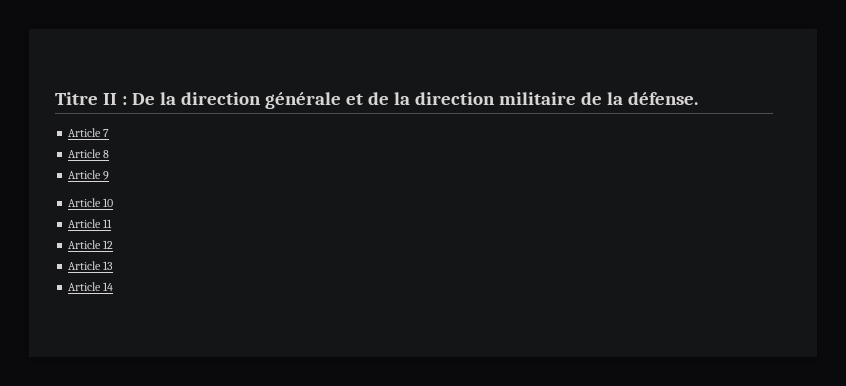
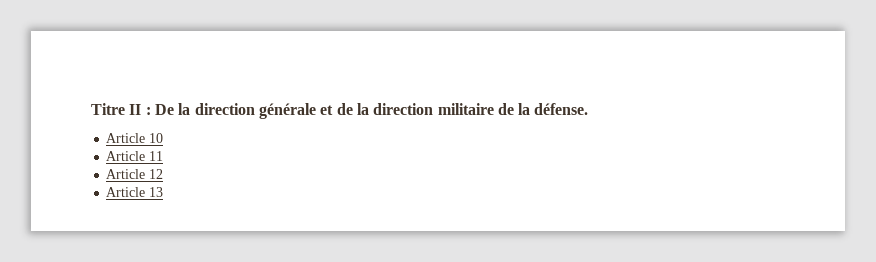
[68,128,110,137] [68,149,110,158] [68,170,110,180] // Article 7 // Article 8 // Article 9 -> (589, 109) none
[68,282,114,291] // Article 14 -> (164, 192) none

